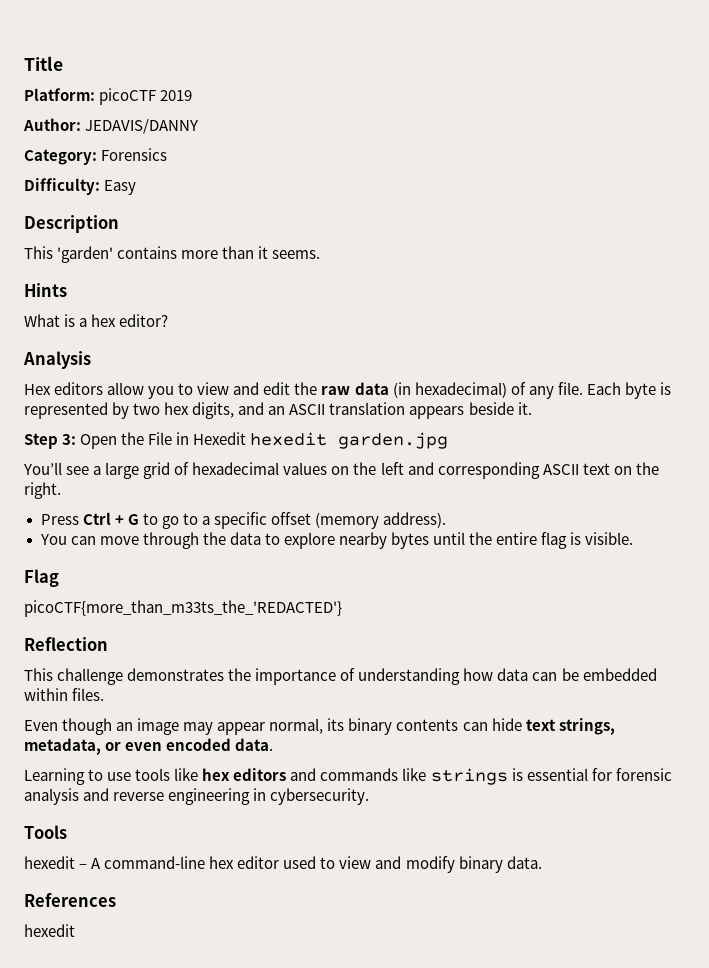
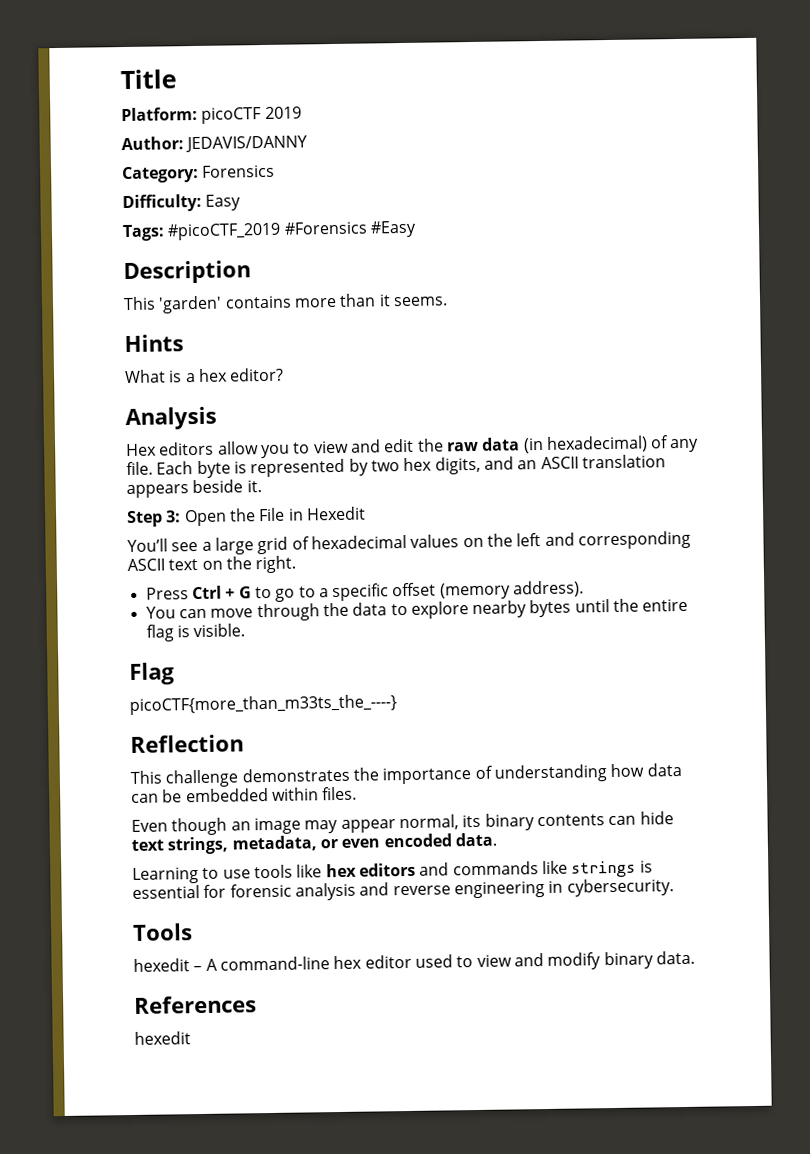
(137, 187) none -> [122,220,417,242] // Tags: #picoCTF_2019 #Forensics #Easy
[250,432,449,449] hexedit garden.jpg -> (366, 513) none
[24,600,342,617] picoCTF{more_than_m33ts_the_'REDACTED'} -> [129,694,397,715] picoCTF{more_than_m33ts_the_----}

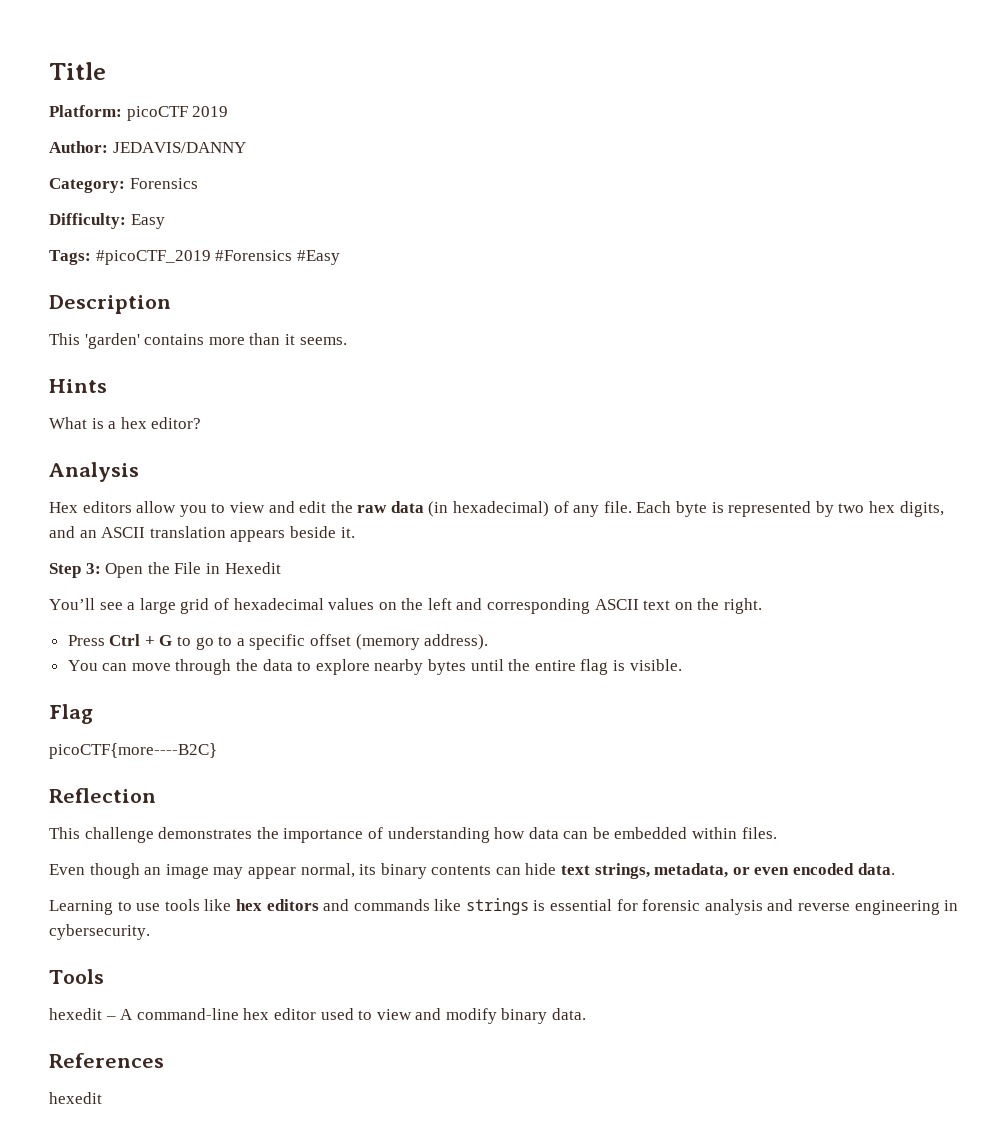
[129,694,397,715] picoCTF{more_than_m33ts_the_----} -> [49,743,217,759] picoCTF{more----B2C}

